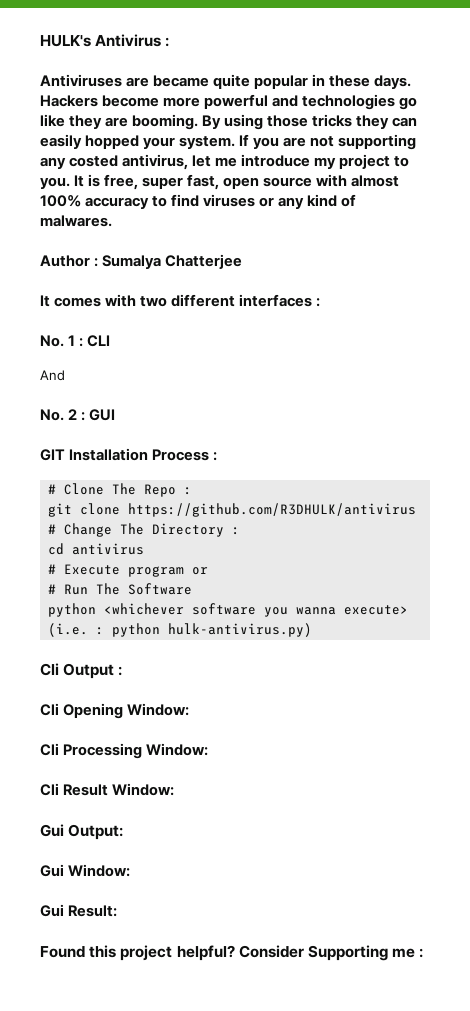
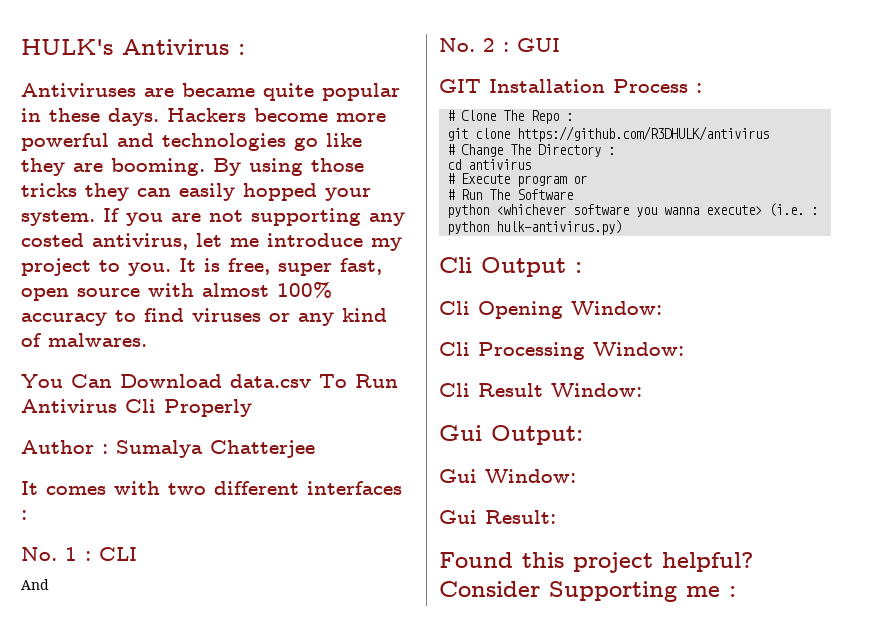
(112, 221) none -> [21,374,398,388] [21,399,252,417] // You Can Download data.csv To Run Antivirus Cli Properly

